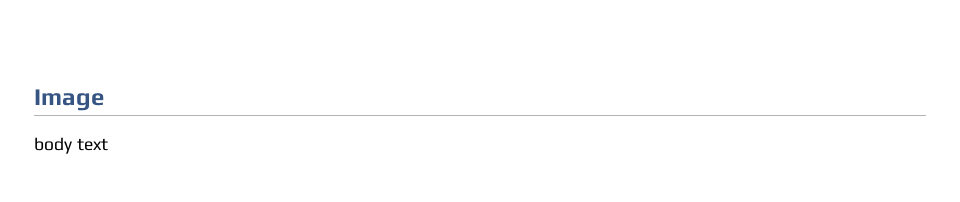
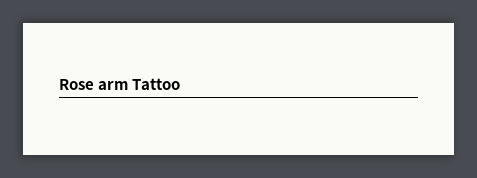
[34,89,104,111] [34,137,108,154] Image // body text -> [59,78,181,90] Rose arm Tattoo

